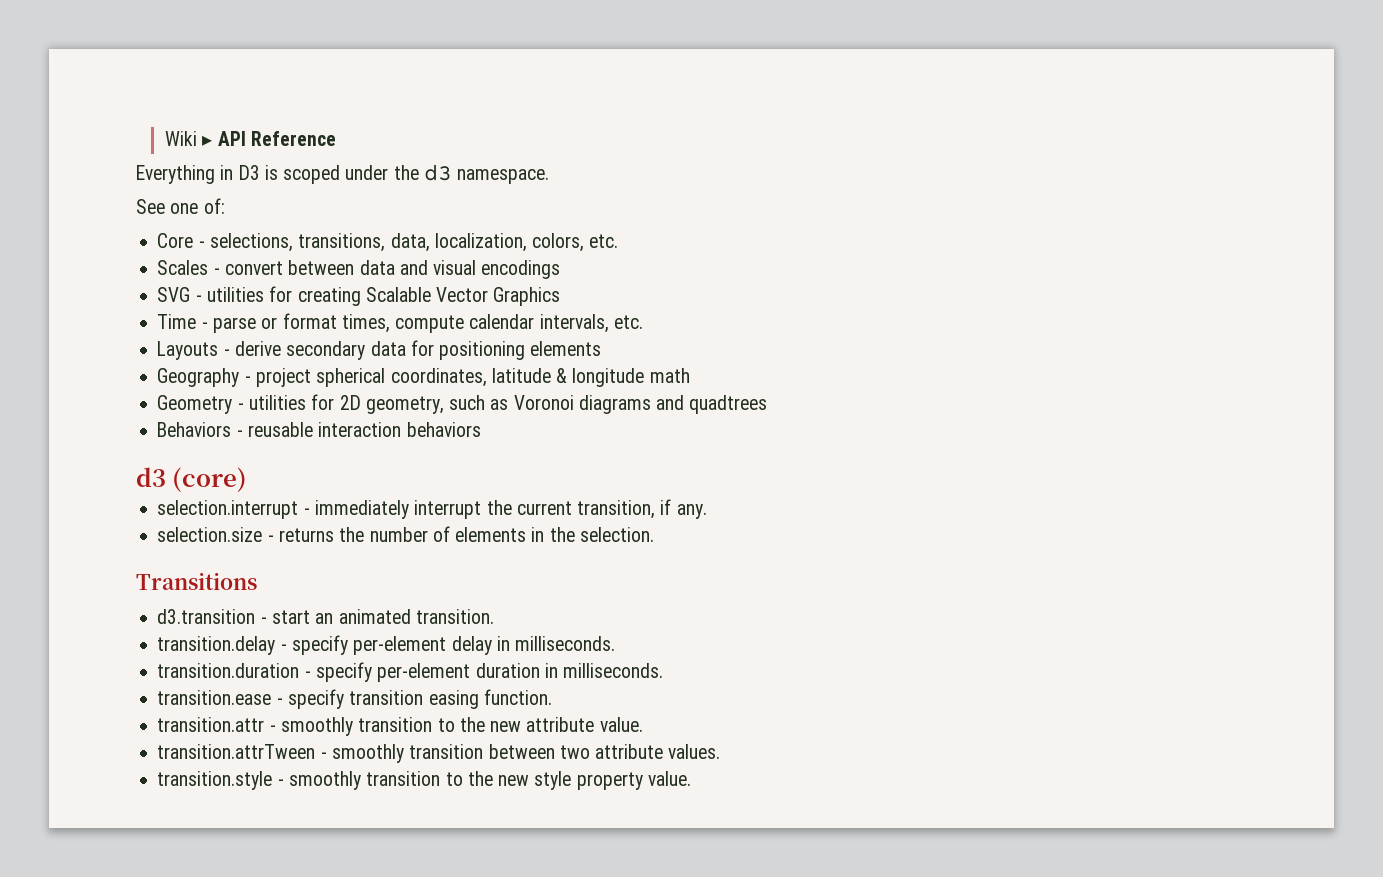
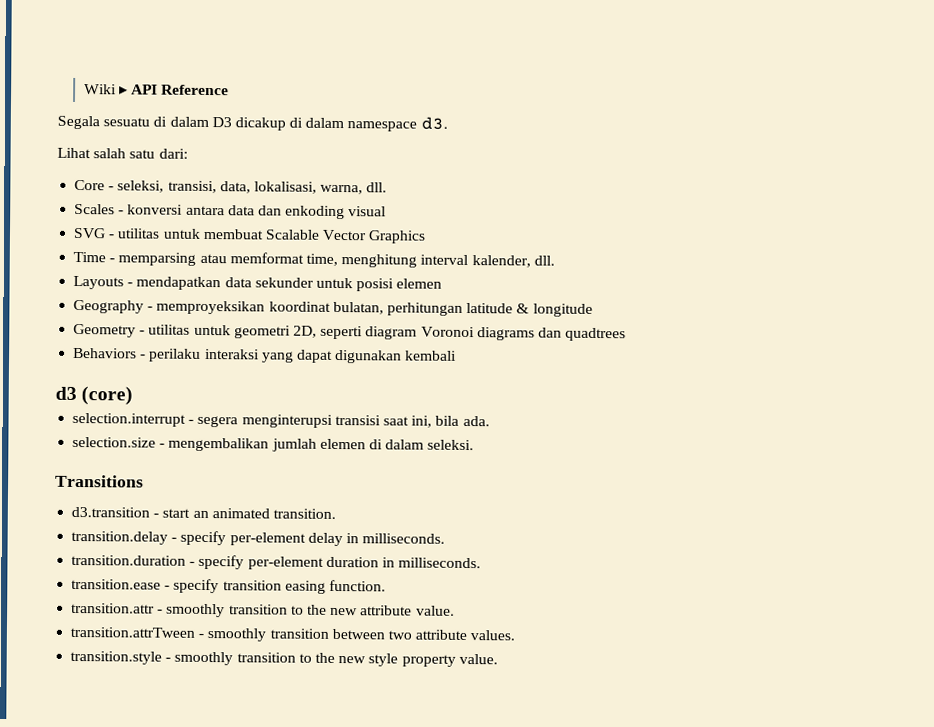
[136,164,550,184] [136,198,225,214] [157,233,619,252] [157,260,428,275] Everything in D3 is scoped under the d3 namespace. // See one of: // Core - selections, transitions, data, localization, colors, etc. // Scales - convert between data and -> [57,115,448,132] [57,147,188,159] [74,179,388,195] [74,203,346,220] Segala sesuatu di dalam D3 dicakup di dalam namespace d3. // Lihat salah satu dari: // Core - seleksi, transisi, data, lokalisasi, warna, dll. // Scales - konversi antara data dan enkoding
[481,260,561,279] encodings -> (387, 211) none
[206,286,361,306] utilities for creating -> [117,228,264,240] utilitas untuk membuat
[212,313,643,333] [157,340,602,360] [157,368,487,387] parse or format times, compute calendar intervals, etc. // Layouts - derive secondary data for positioning elements // Geography - project spherical coordinates, -> [118,252,555,268] [73,275,443,292] [73,299,463,316] memparsing atau memformat time, menghitung interval kalender, dll. // Layouts - mendapatkan data sekunder untuk posisi elemen // Geography - memproyeksikan koordinat bulatan, perhitungan
[649,368,690,383] math -> (593, 310) none
[248,394,509,414] utilities for 2D geometry, such as -> [148,324,418,340] utilitas untuk geometri 2D, seperti diagram
[656,395,685,410] and -> [537,327,562,338] dan
[247,422,481,437] [136,467,248,492] [157,499,707,519] [157,526,654,542] reusable interaction behaviors // d3 (core) // selection.interrupt - immediately interrupt the current transition, if any. // selection.size - returns the number of elements in the selection. -> [149,348,458,364] [55,386,134,406] [72,412,490,428] [72,436,475,452] perilaku interaksi yang dapat digunakan kembali // d3 (core) // selection.interrupt - segera menginterupsi transisi saat ini, bila ada. // selection.size - mengembalikan jumlah elemen di dalam seleksi.

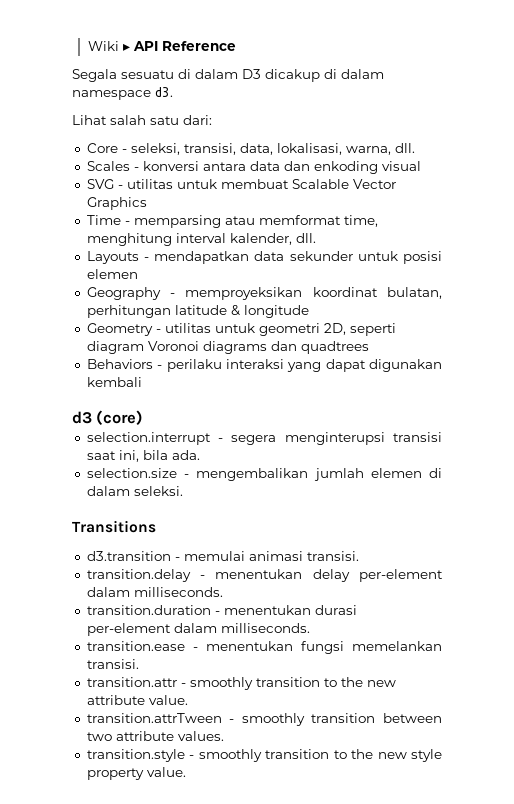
[162,508,336,519] [71,530,359,547] start an animated transition. // transition.delay - specify per-element delay in -> [183,551,359,561] [86,569,443,582] [86,587,130,597] memulai animasi transisi. // transition.delay - menentukan delay per-element dalam
[198,554,395,570] specify per-element duration in -> [223,605,357,615] [86,623,217,636] menentukan durasi per-element dalam
[173,578,386,594] specify transition easing function. -> [205,641,442,654] [86,659,139,669] menentukan fungsi memelankan transisi.

